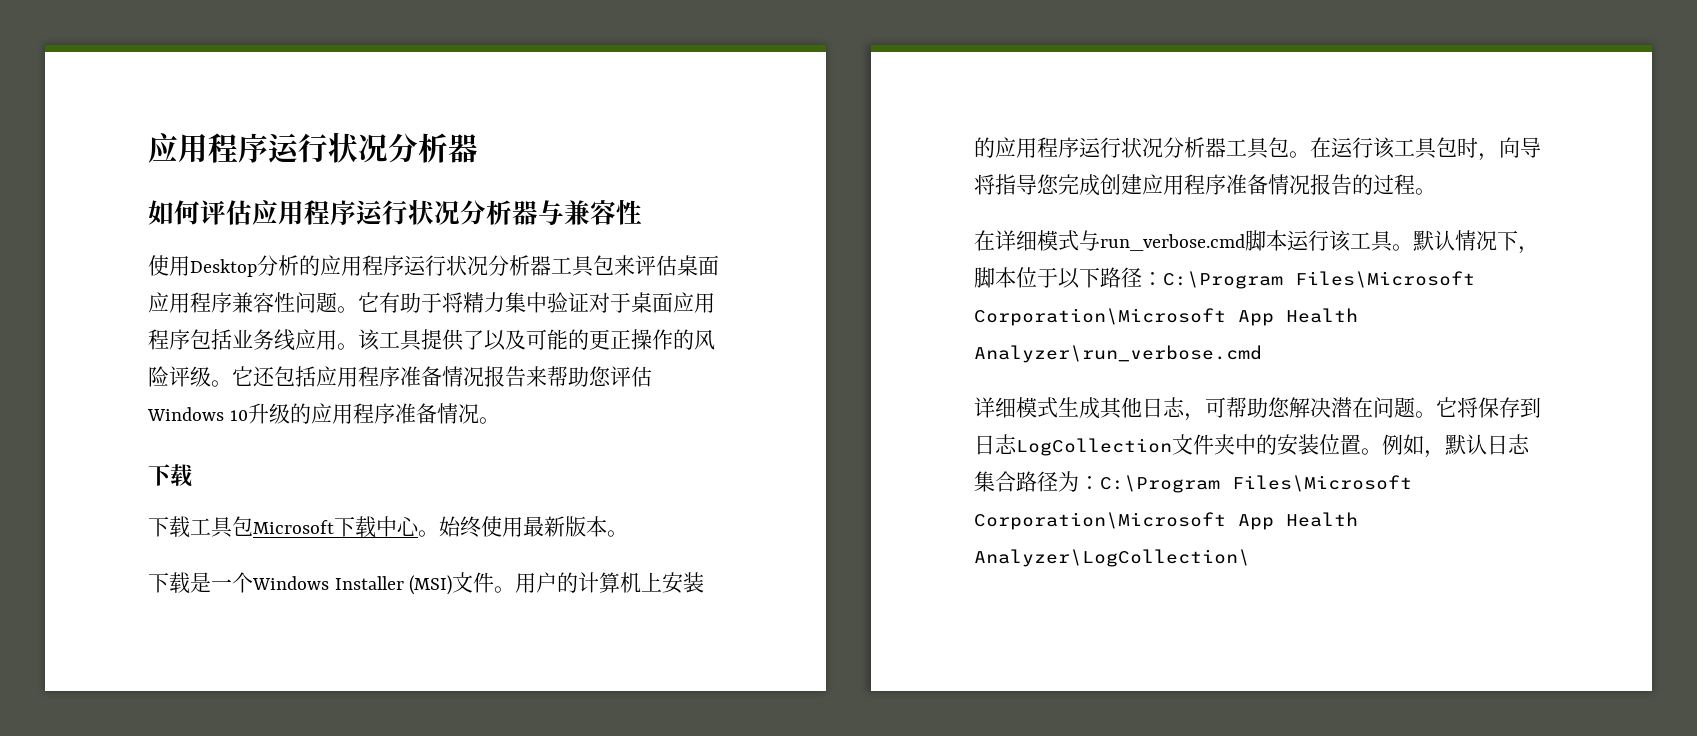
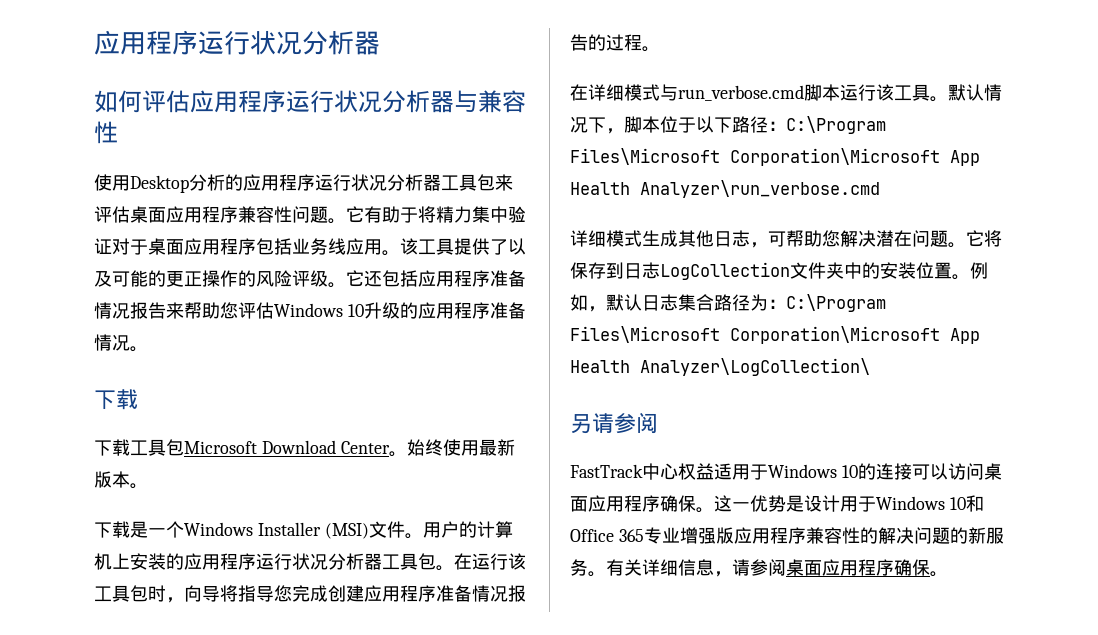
[334,516,420,538] 下载中心 -> [261,440,390,454] Download Center
(1250, 558) none -> [570,412,658,434] [570,463,1002,480] [570,495,984,513] [570,527,1004,544] [570,559,948,577] // 另请参阅 // FastTrack中心权益适用于Windows 10的连接可以访问桌面应用程序确保。这一优势是设计用于Windows 10和Office 365专业增强版应用程序兼容性的解决问题的新服务。有关详细信息，请参阅桌面应用程序确保。

